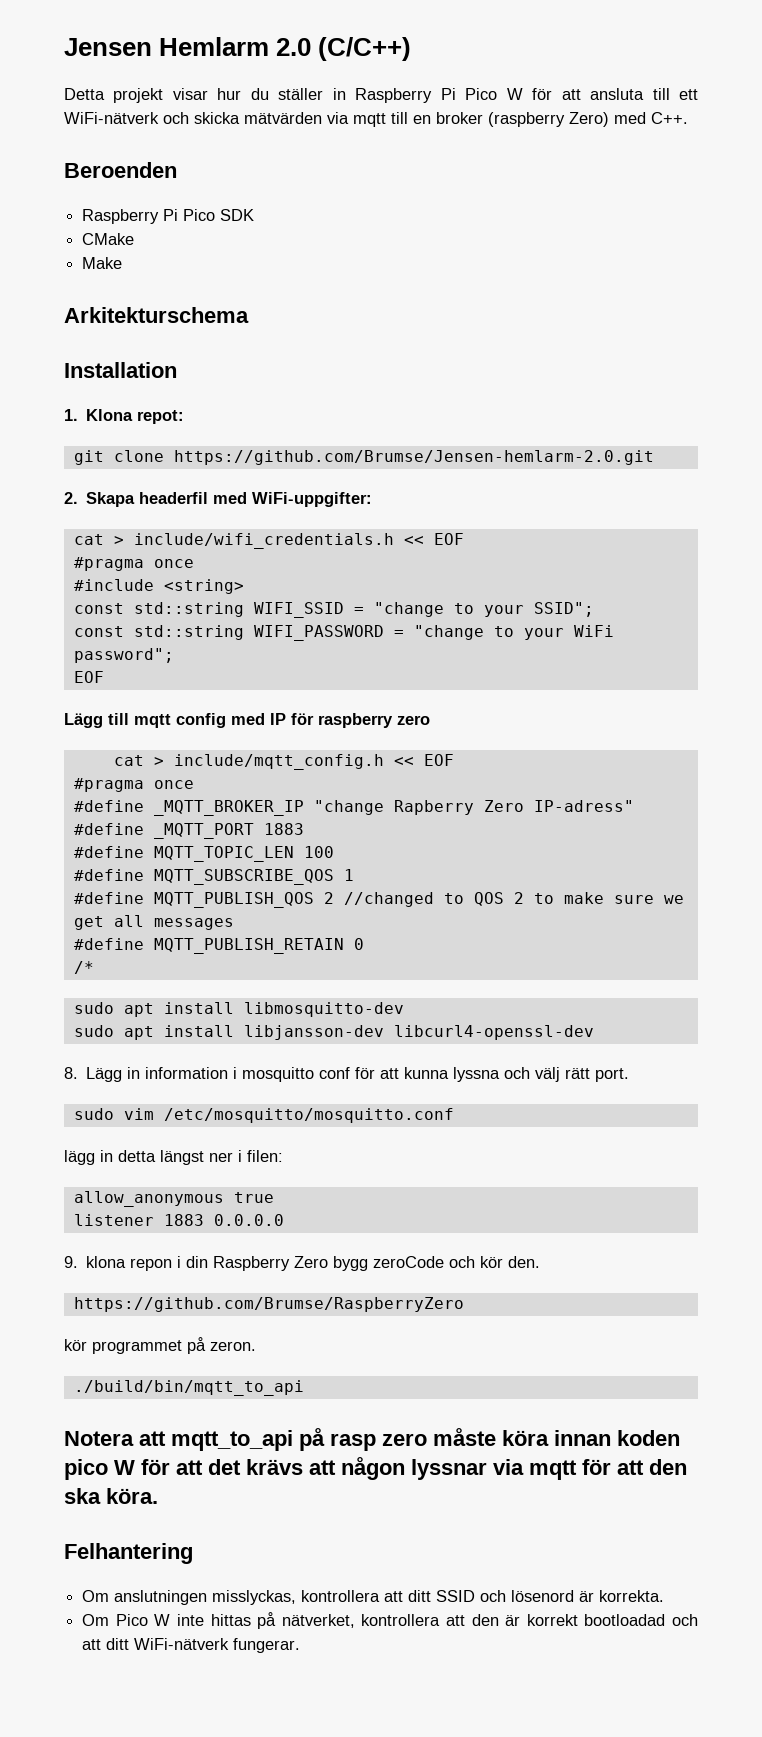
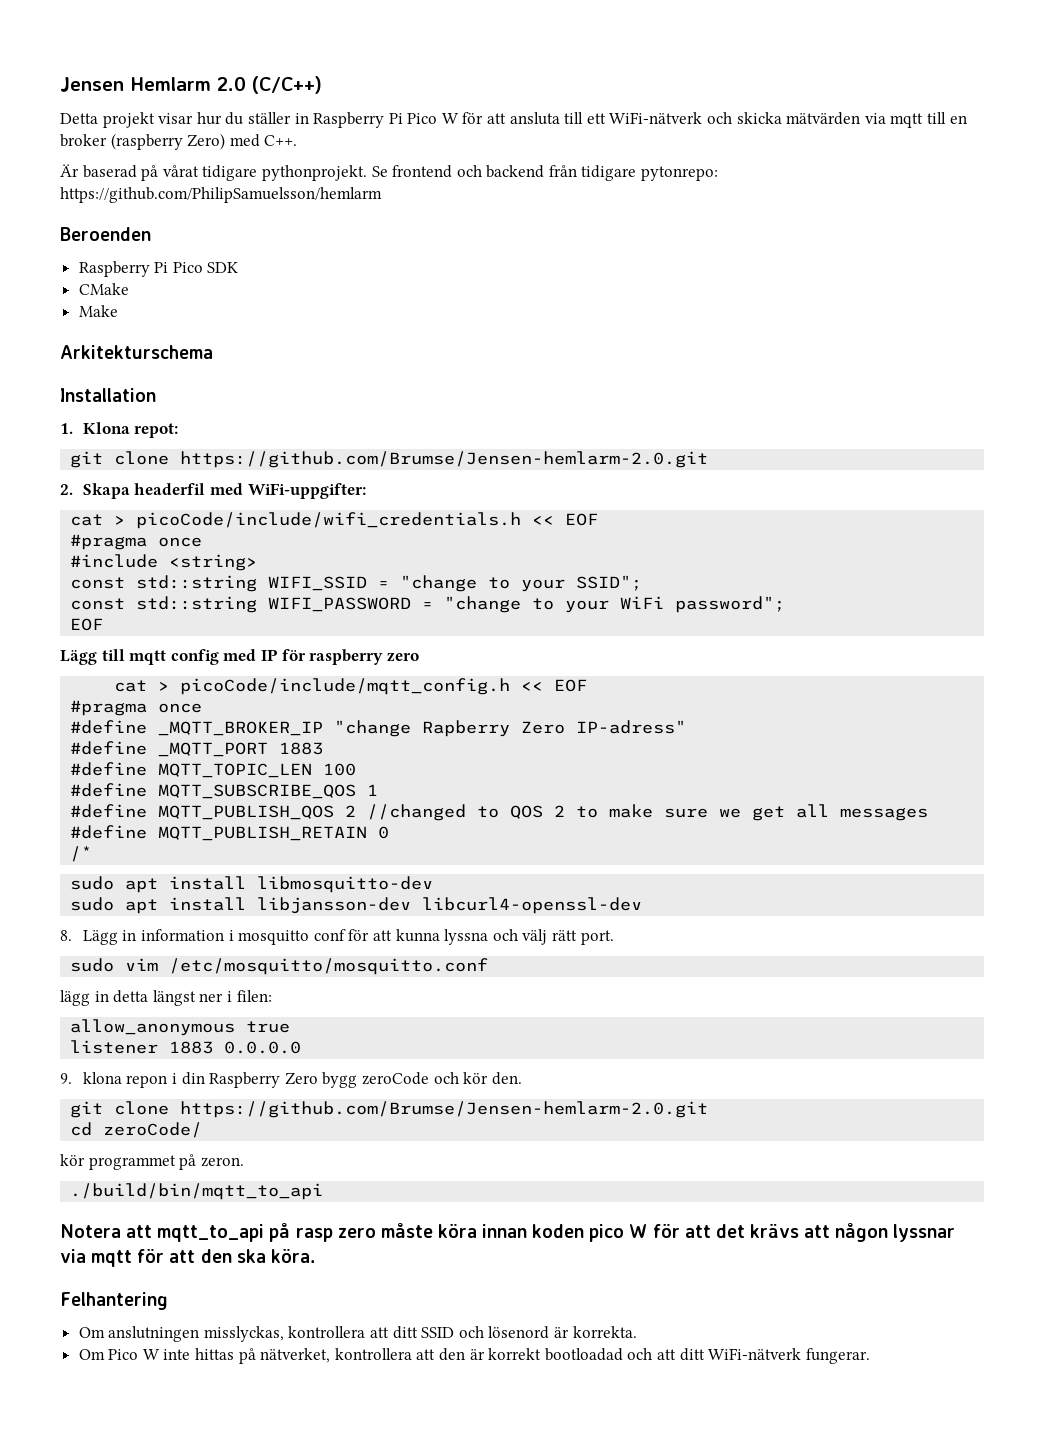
(688, 118) none -> [60,164,719,181] [60,187,382,203] // Är baserad på vårat tidigare pythonprojekt. Se frontend och backend från tidigare pytonrepo: https://github.com/PhilipSamuelsson/hemlarm
[133,533,394,549] include/wifi_credentials.h -> [136,512,522,529] picoCode/include/wifi_credentials.h
[173,754,384,770] include/mqtt_config.h -> [180,678,511,695] picoCode/include/mqtt_config.h
[73,1297,464,1312] https://github.com/Brumse/RaspberryZero -> [70,1101,709,1118] [70,1122,203,1138] git clone https://github.com/Brumse/Jensen-hemlarm-2.0.git // cd zeroCode/

